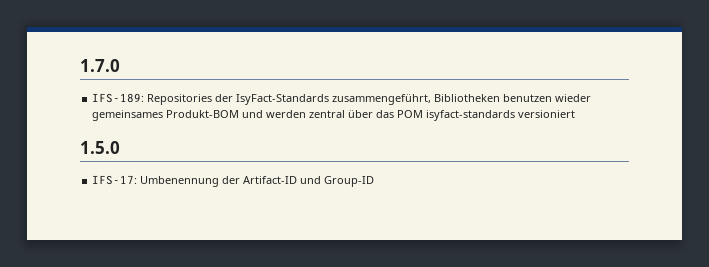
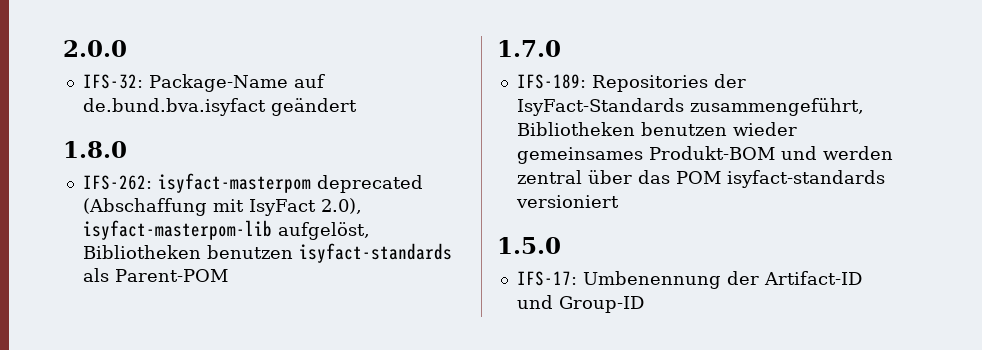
(80, 65) none -> [63,40,127,57] [82,74,325,92] [82,98,357,116] [63,141,127,158] [82,173,423,193] [82,198,362,216] [82,220,370,240] [82,243,452,263] [82,268,228,282] 2.0.0 // IFS-32: Package-Name auf de.bund.bva.isyfact geändert // 1.8.0 // IFS-262: isyfact-masterpom deprecated (Abschaffung mit IsyFact 2.0), isyfact-masterpom-lib aufgelöst, Bibliotheken benutzen isyfact-standards als Parent-POM //

